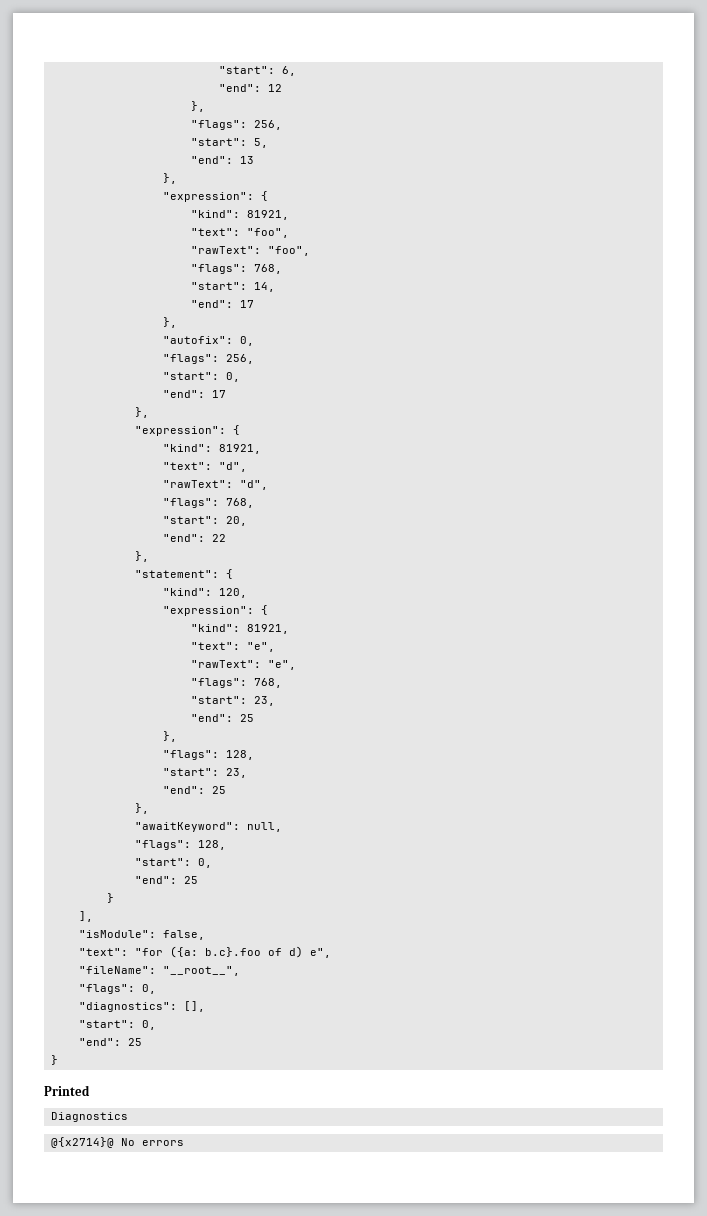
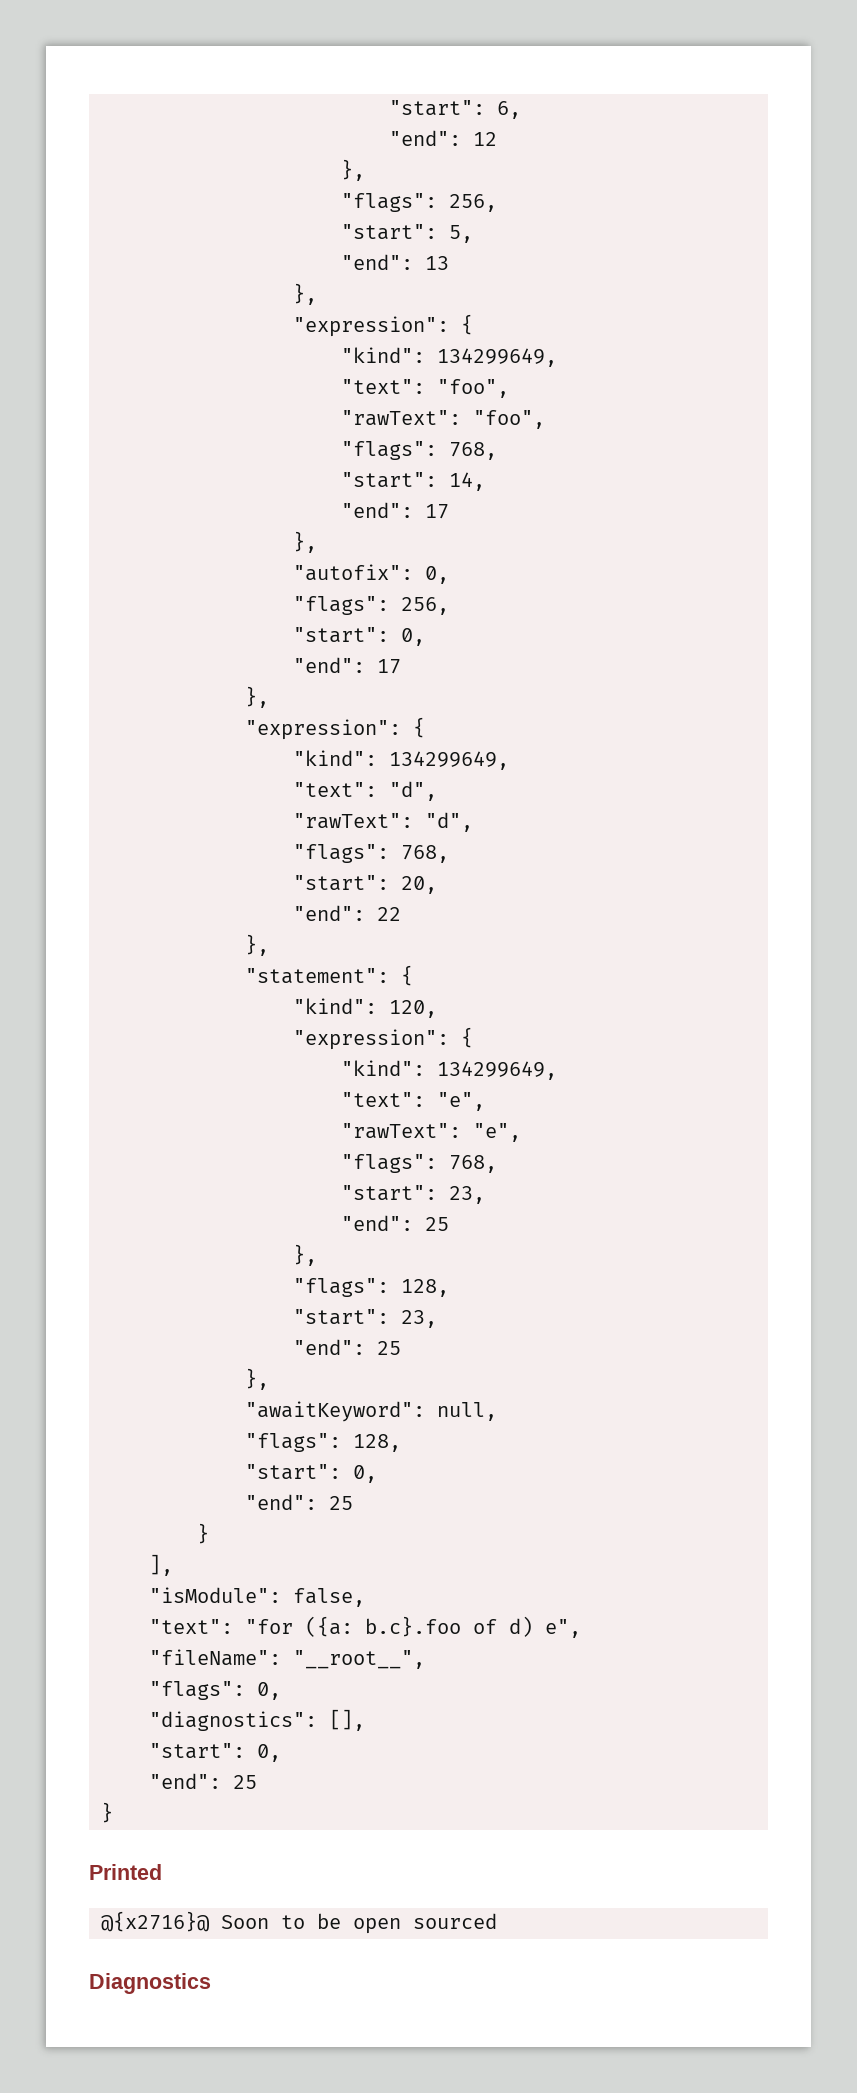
[247,210,290,220] 81921, -> [437,348,558,367] 134299649,
[219,444,262,454] 81921, -> [389,751,510,770] 134299649,
[247,624,290,634] 81921, -> [437,1061,558,1080] 134299649,
[51,1112,129,1122] [51,1137,185,1148] Diagnostics // @{x2714}@ No errors -> [101,1911,498,1934] [89,1973,211,1994] @{x2716}@ Soon to be open sourced // Diagnostics

